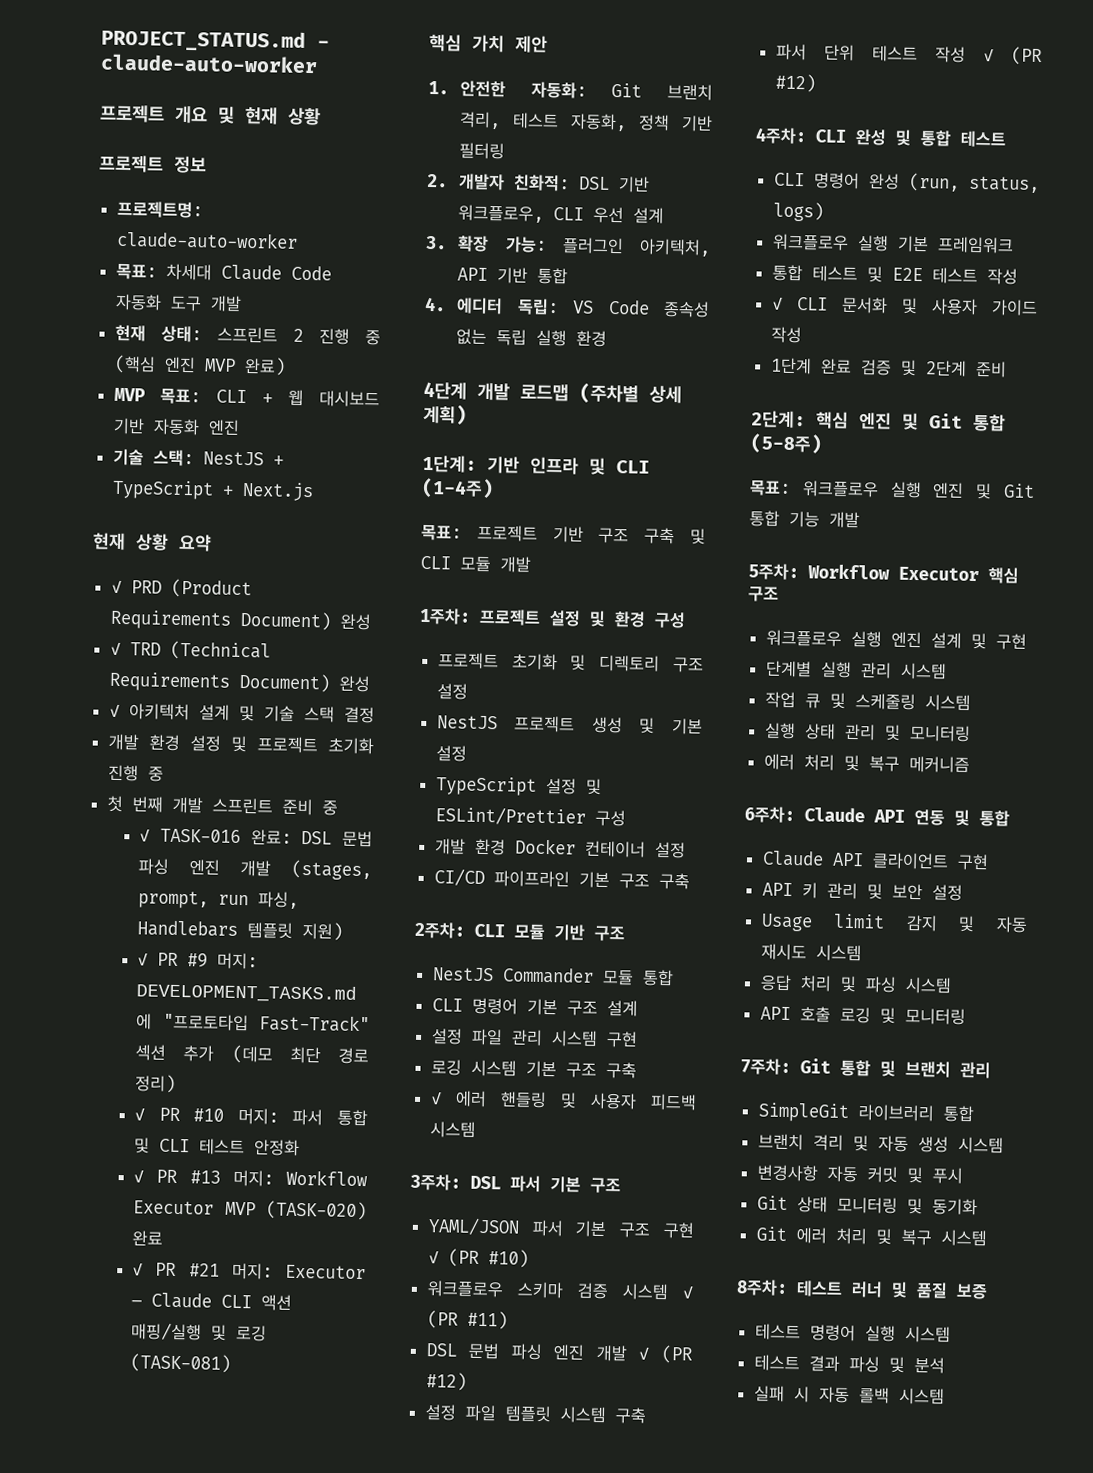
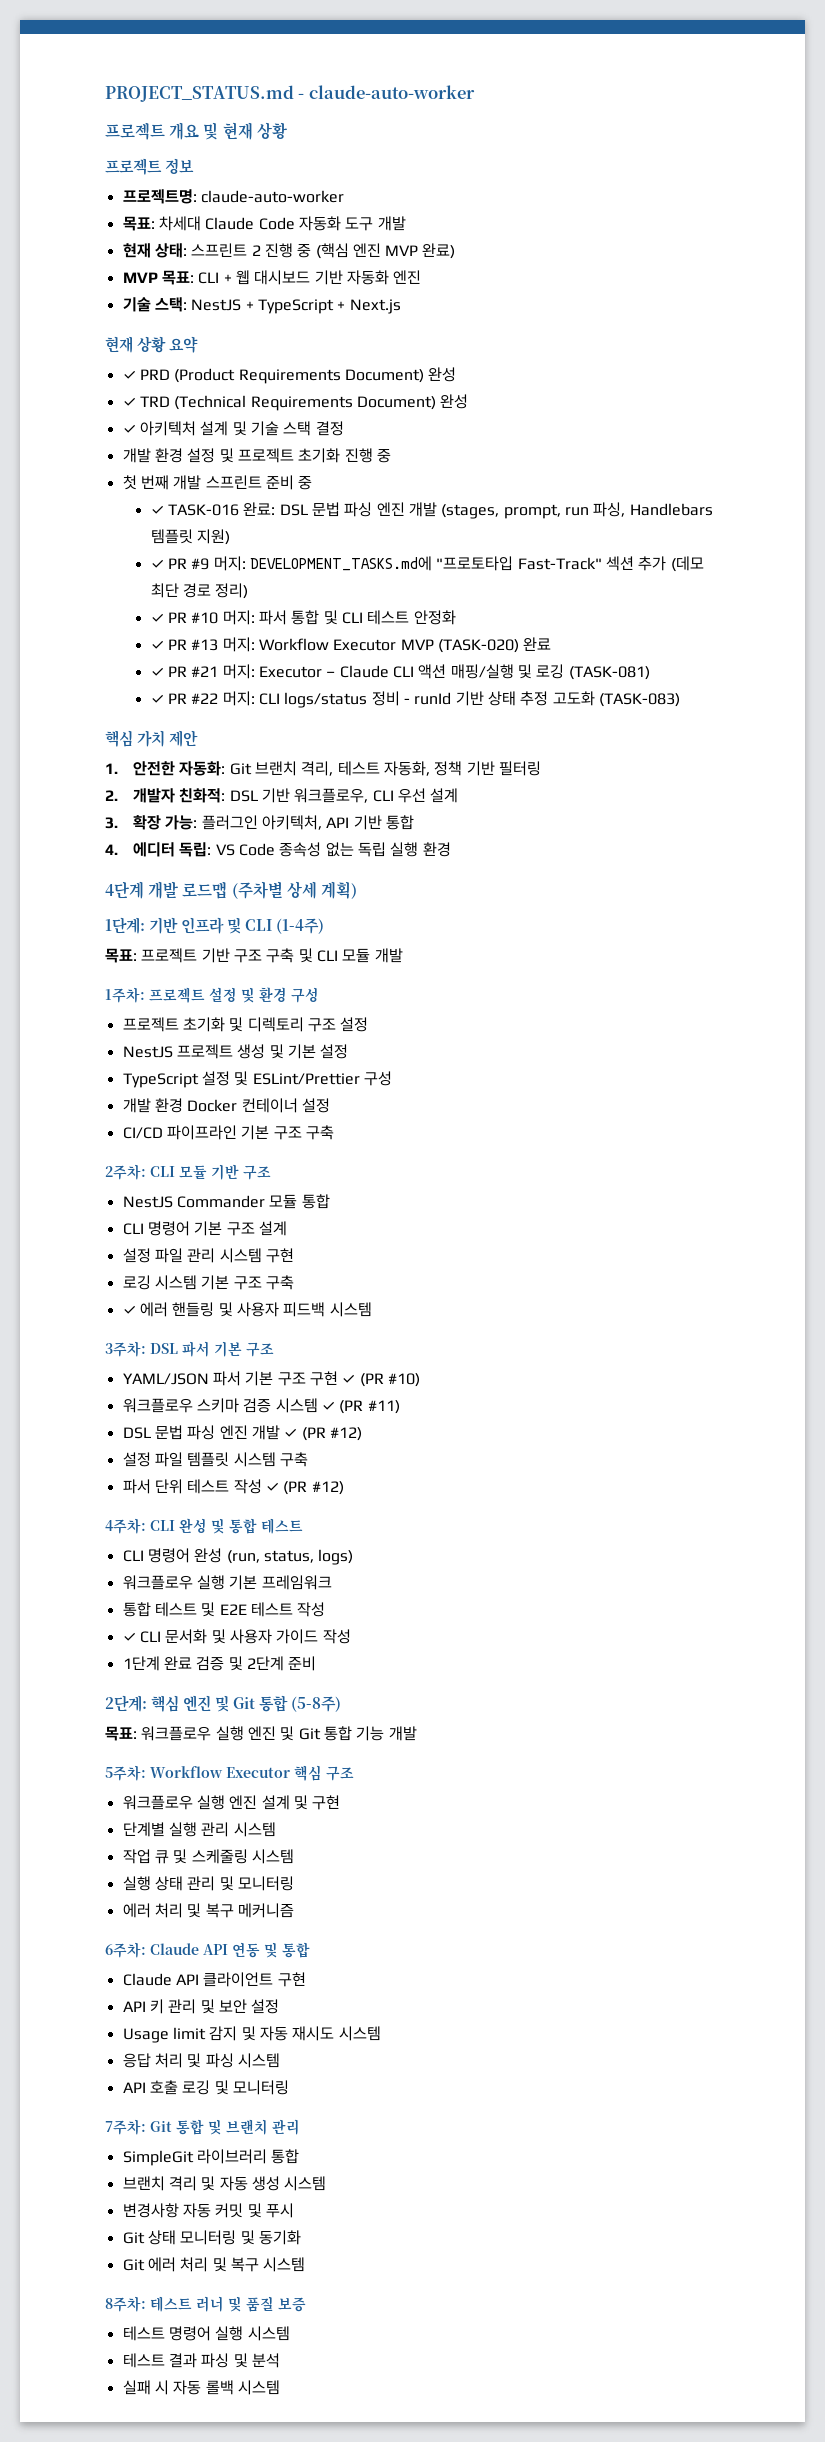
(232, 1363) none -> [150,691,680,708] // ✓ PR #22 머지: CLI logs/status 정비 - runId 기반 상태 추정 고도화 (TASK-083)

